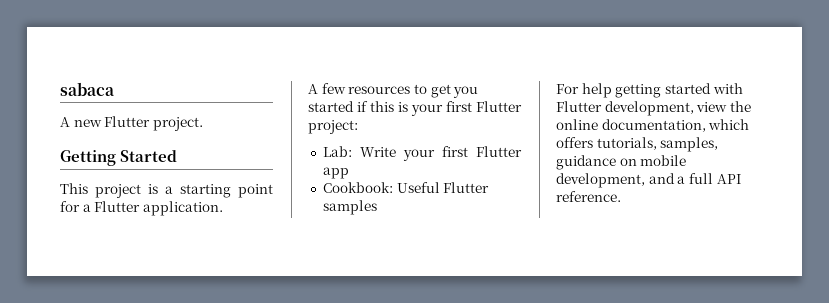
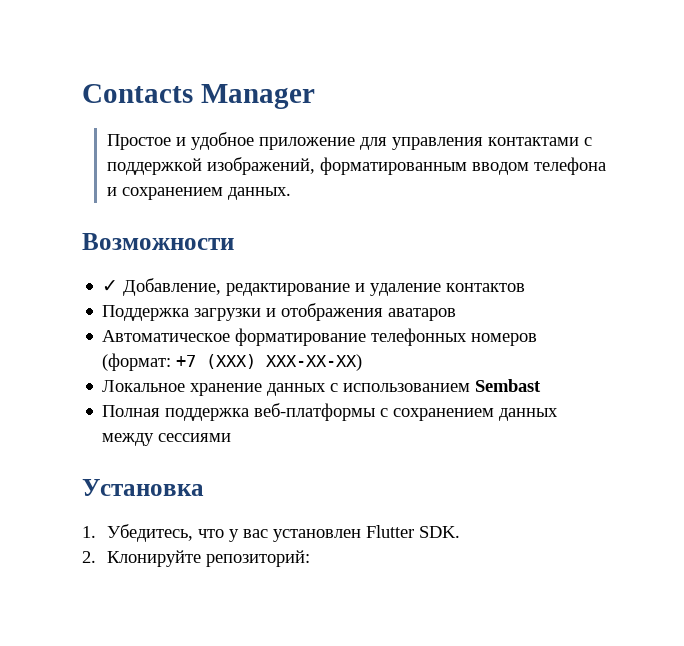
[60,82,115,96] [60,116,203,131] [60,150,178,166] [60,183,273,198] [60,201,223,216] [308,83,479,98] [308,101,522,116] [308,120,358,134] [322,146,522,161] [322,167,349,179] [322,182,490,193] [322,200,377,215] [556,83,743,98] [556,101,751,116] [556,119,750,132] [556,137,719,152] [556,155,687,170] [556,173,741,188] [556,191,621,202] sabaca // A new Flutter project. // Getting Started // This project is a starting point for a Flutter application. // A few resources to get you started if this is your first Flutter project: // Lab: Write your first Flutter app // Cookbook: Useful Flutter samples // For help getting started with Flutter development, view the online documentation, which offers tutorials, samples, guidance on mobile development, and a full API reference. -> [82,84,315,109] [107,132,593,150] [107,157,607,175] [107,187,292,200] [82,233,234,250] [102,278,526,296] [102,303,457,321] [102,328,538,346] [102,353,363,371] [102,379,542,396] [102,403,559,421] [102,433,232,446] [82,479,204,496] [82,524,461,542] [82,550,311,567] Contacts Manager // Простое и удобное приложение для управления контактами с поддержкой изображений, форматированным вводом телефона и сохранением данных. // Возможности // ✓ Добавление, редактирование и удаление контактов // Поддержка загрузки и отображения аватаров // Автоматическое форматирование телефонных номеров (формат: +7 (XXX) XXX-XX-XX) // Локальное хранение данных с использованием Sembast // Полная поддержка веб-платформы с сохранением данных между сессиями // Установка // 1. Убедитесь, что у вас установлен Flutter SDK. // 2. Клонируйте репозиторий:

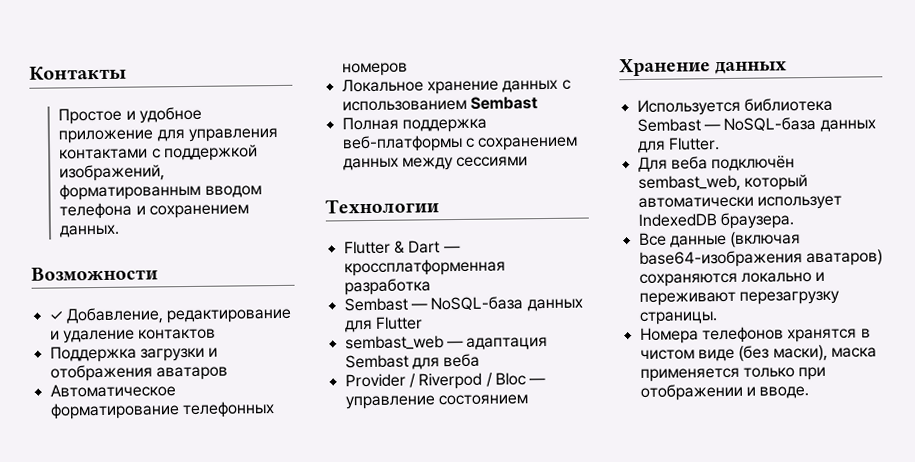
[82,84,315,109] Contacts Manager -> [29,65,127,81] Контакты
[102,353,363,371] (формат: +7 (XXX) XXX-XX-XX) -> (408, 69) none
[82,479,204,496] [82,524,461,542] [82,550,311,567] Установка // 1. Убедитесь, что у вас установлен Flutter SDK. // 2. Клонируйте репозиторий: -> [325,198,439,214] [343,240,461,255] [343,258,506,277] [343,278,431,296] [343,296,583,312] [343,316,423,333] [344,335,549,351] [344,353,481,370] [344,372,547,390] [344,394,528,410] [619,58,788,77] [636,97,833,116] [636,116,876,133] [637,137,720,153] [637,155,796,172] [637,174,808,192] [637,195,842,210] [637,212,794,230] [638,231,802,248] [638,249,883,268] [638,271,826,287] [638,290,840,306] [638,311,718,325] [639,326,871,344] [639,344,877,362] [639,366,827,382] [639,383,810,401] Технологии // Flutter & Dart — кроссплатформенная разработка // Sembast — NoSQL-база данных для Flutter // sembast_web — адаптация Sembast для веба // Provider / Riverpod / Bloc — управление состоянием // Хранение данных // Используется библиотека Sembast — NoSQL-база данных для Flutter. // Для веба подключён sembast_web, который автоматически использует IndexedDB браузера. // Все данные (включая base64-изображения аватаров) сохраняются локально и переживают перезагрузку страницы. // Номера телефонов хранятся в чистом виде (без маски), маска применяется только при отображении и вводе.

